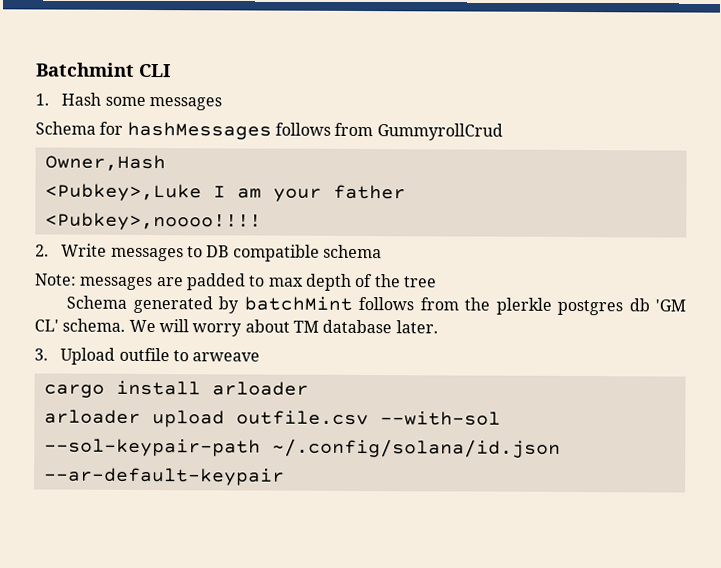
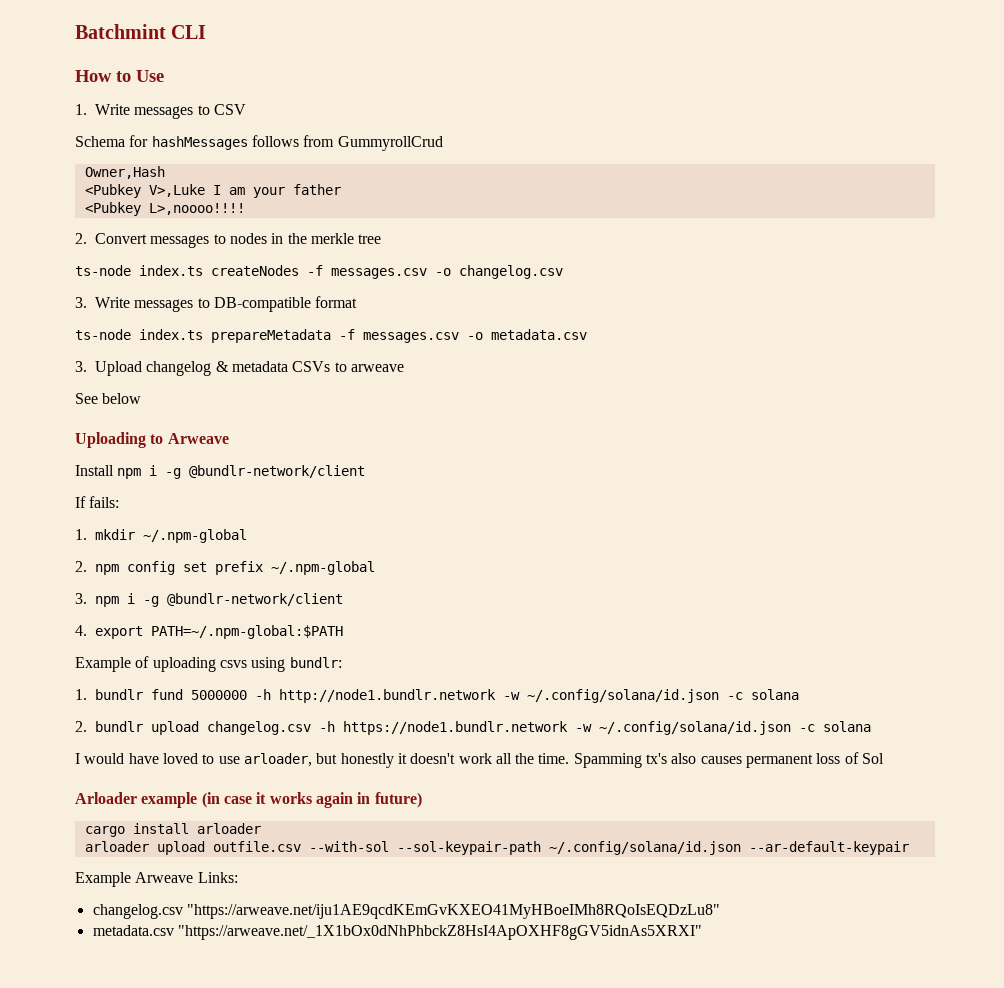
[35,92,223,111] // 1. Hash some messages -> [75,70,164,82] [75,104,246,119] // How to Use // 1. Write messages to CSV
[44,183,202,202] <Pubkey>,Luke -> [84,184,205,198] <Pubkey V>,Luke
[44,212,262,231] [35,243,383,262] [34,273,437,291] [66,295,686,316] [34,318,438,337] [34,347,261,365] <Pubkey>,noooo!!!! // 2. Write messages to DB compatible schema // Note: messages are padded to max depth of the tree // Schema generated by batchMint follows from the plerkle postgres db 'GM CL' schema. We will worry about TM database later. // 3. Upload outfile to arweave -> [84,202,245,216] [75,233,382,248] [75,265,563,279] [75,296,358,312] [75,329,587,343] [75,361,404,376] [75,393,142,404] [75,432,229,448] [75,465,366,479] [75,496,120,508] [75,529,247,543] [75,561,375,575] [75,593,343,607] [75,625,343,639] [75,656,342,672] [75,689,799,703] [75,721,871,735] [75,752,885,768] [75,792,422,808] <Pubkey L>,noooo!!!! // 2. Convert messages to nodes in the merkle tree // ts-node index.ts createNodes -f messages.csv -o changelog.csv // 3. Write messages to DB-compatible format // ts-node index.ts prepareMetadata -f messages.csv -o metadata.csv // 3. Upload changelog & metadata CSVs to arweave // See below // Uploading to Arweave // Install npm i -g @bundlr-network/client // If fails: // 1. mkdir ~/.npm-global // 2. npm config set prefix ~/.npm-global // 3. npm i -g @bundlr-network/client // 4. export PATH=~/.npm-global:$PATH // Example of uploading csvs using bundlr: // 1. bundlr fund 5000000 -h http://node1.bundlr.network -w ~/.config/solana/id.json -c solana // 2. bundlr upload changelog.csv -h https://node1.bundlr.network -w ~/.config/solana/id.json -c solana // I would have loved to use arloader, but honestly it doesn't work all the time. Spamming tx's also causes permanent loss of Sol // Arloader example (in case it works again in future)
(285, 476) none -> [75,872,238,887] [92,904,720,919] [92,925,702,940] // Example Arweave Links: // changelog.csv "https://arweave.net/iju1AE9qcdKEmGvKXEO41MyHBoeIMh8RQoIsEQDzLu8" // metadata.csv "https://arweave.net/_1X1bOx0dNhPhbckZ8HsI4ApOXHF8gGV5idnAs5XRXI"

